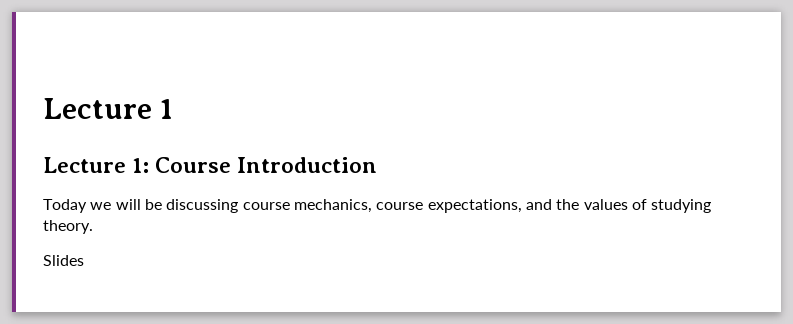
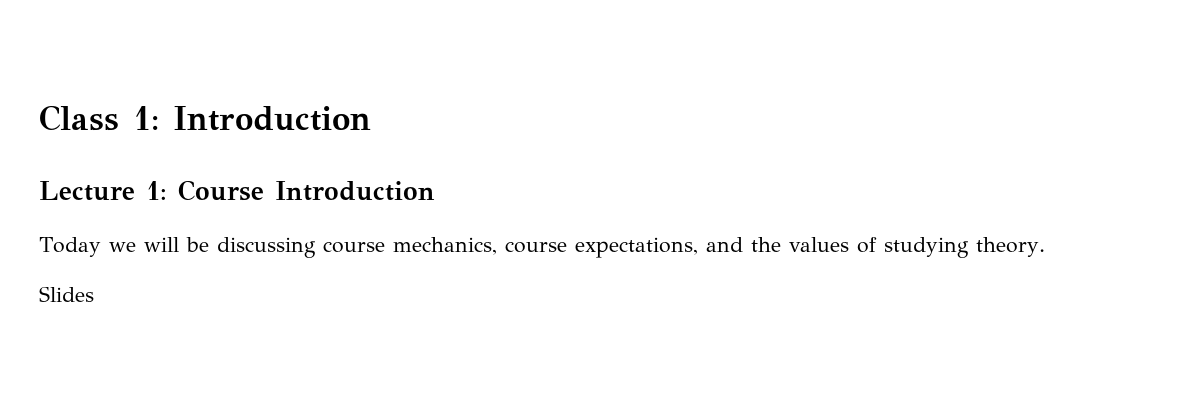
[43,98,174,119] Lecture 1 -> [39,105,371,131] Class 1: Introduction

